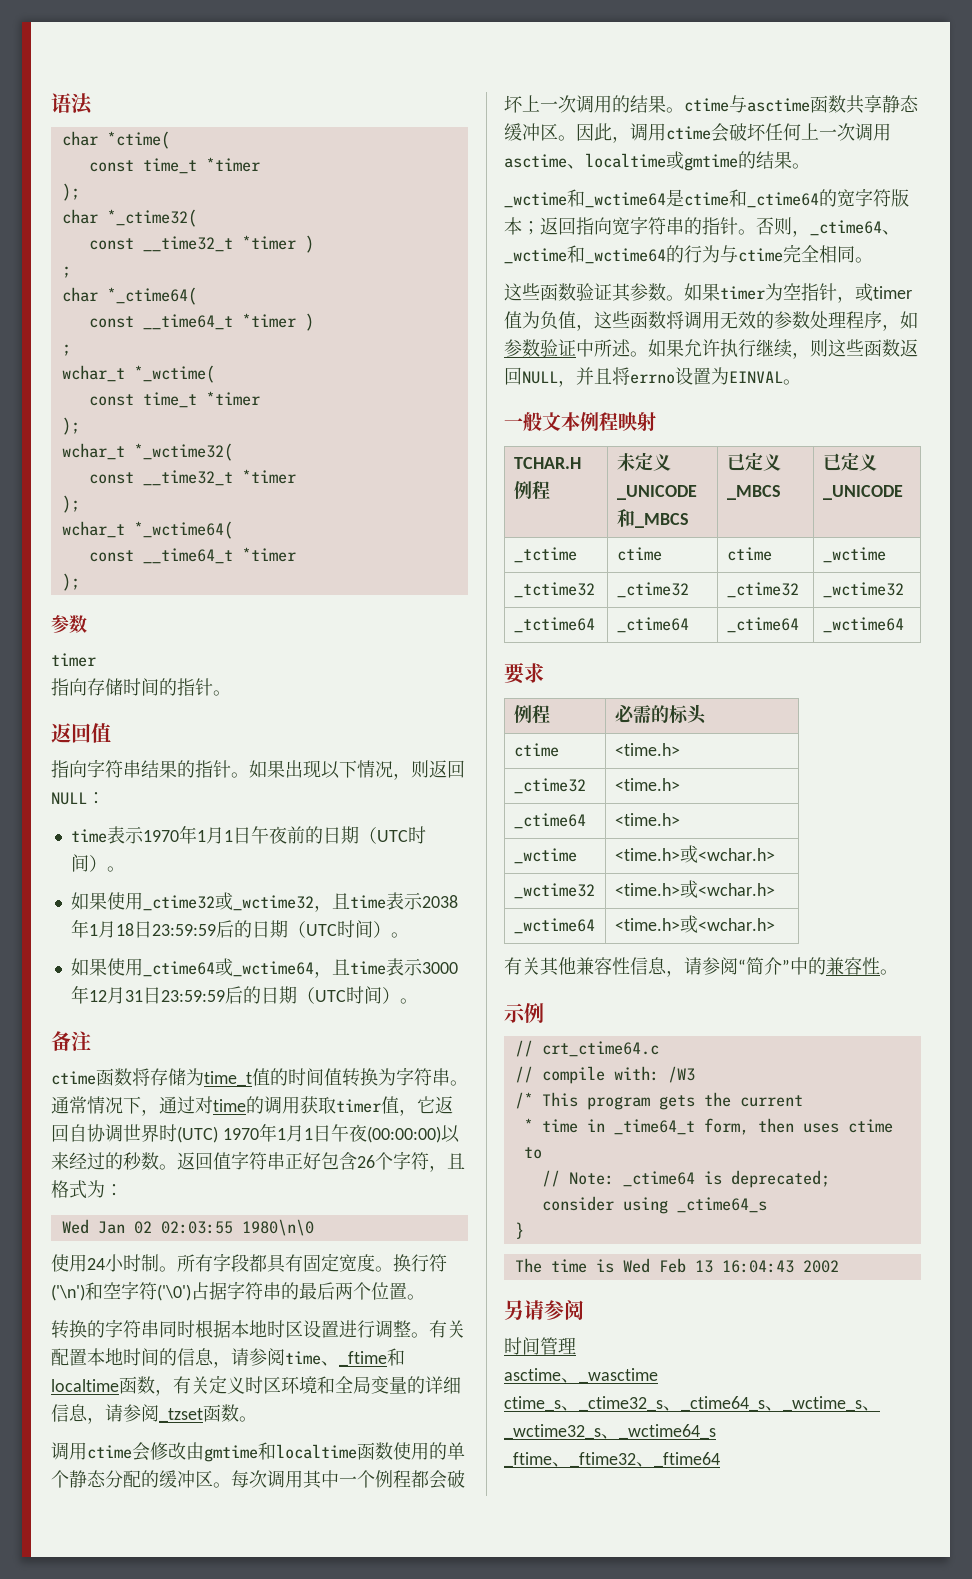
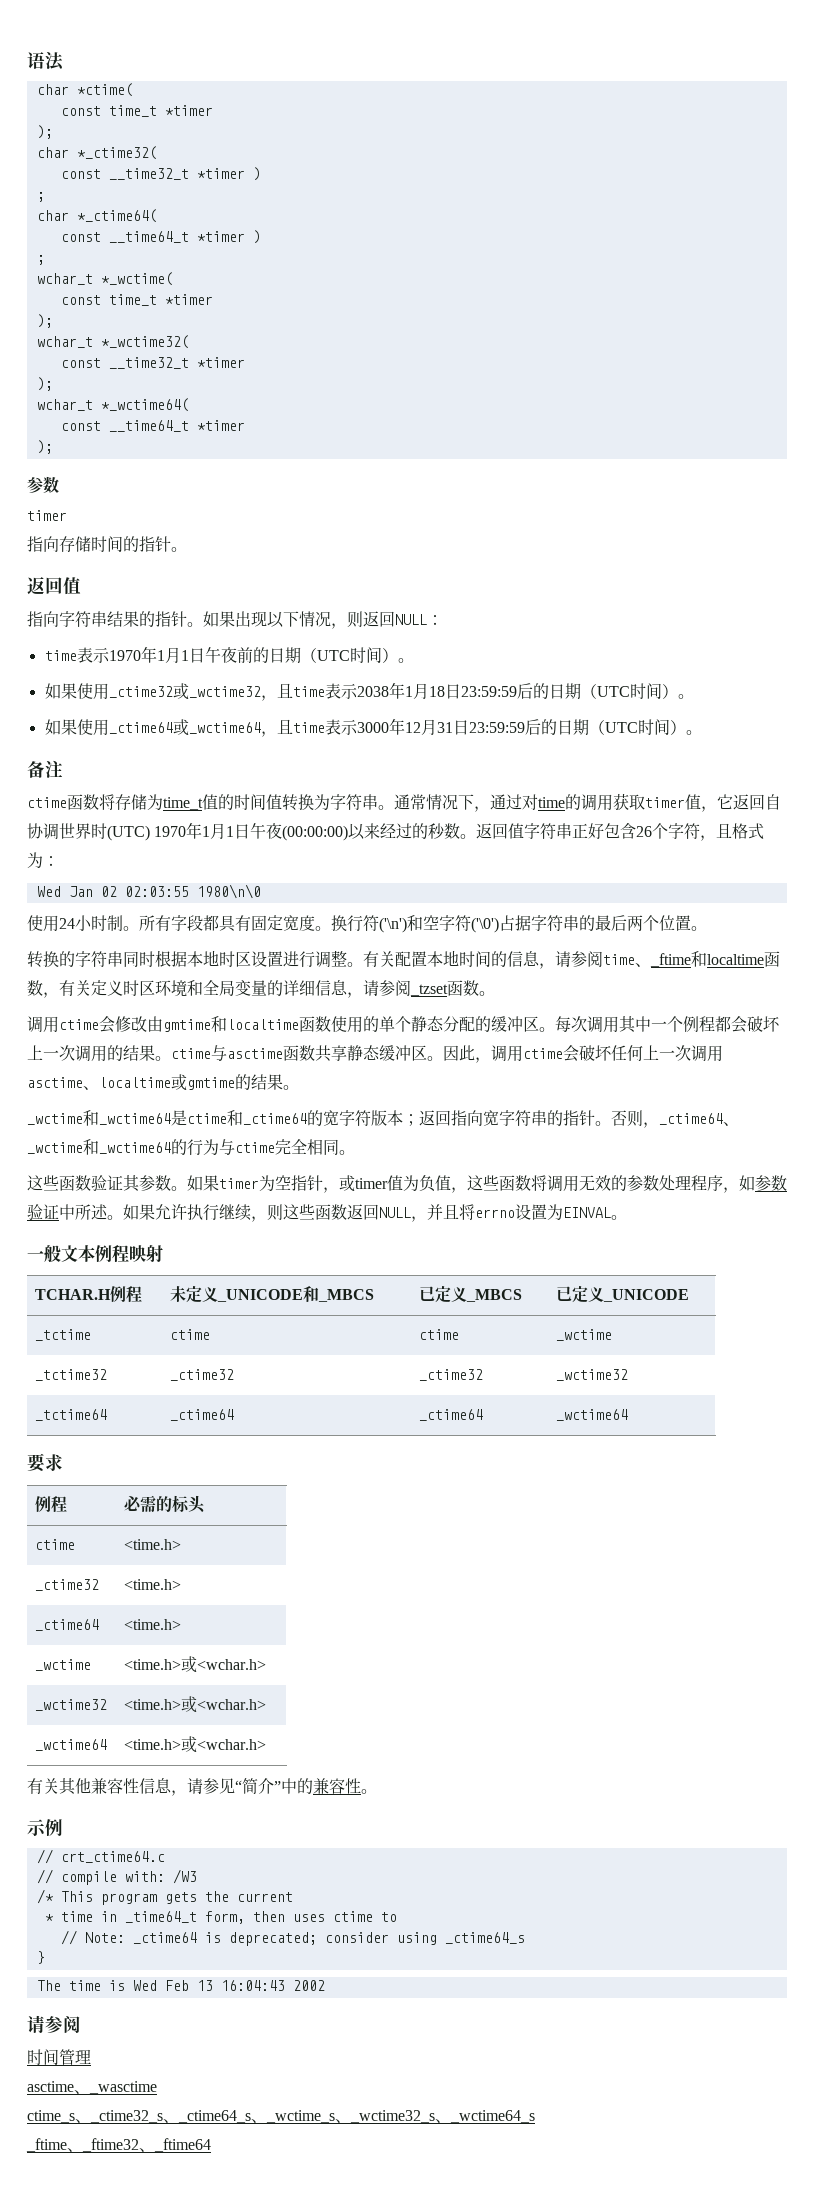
[720,957,738,975] 阅 -> [219,1778,235,1794] 见
[504,1300,524,1320] 另 -> (325, 1985) none

